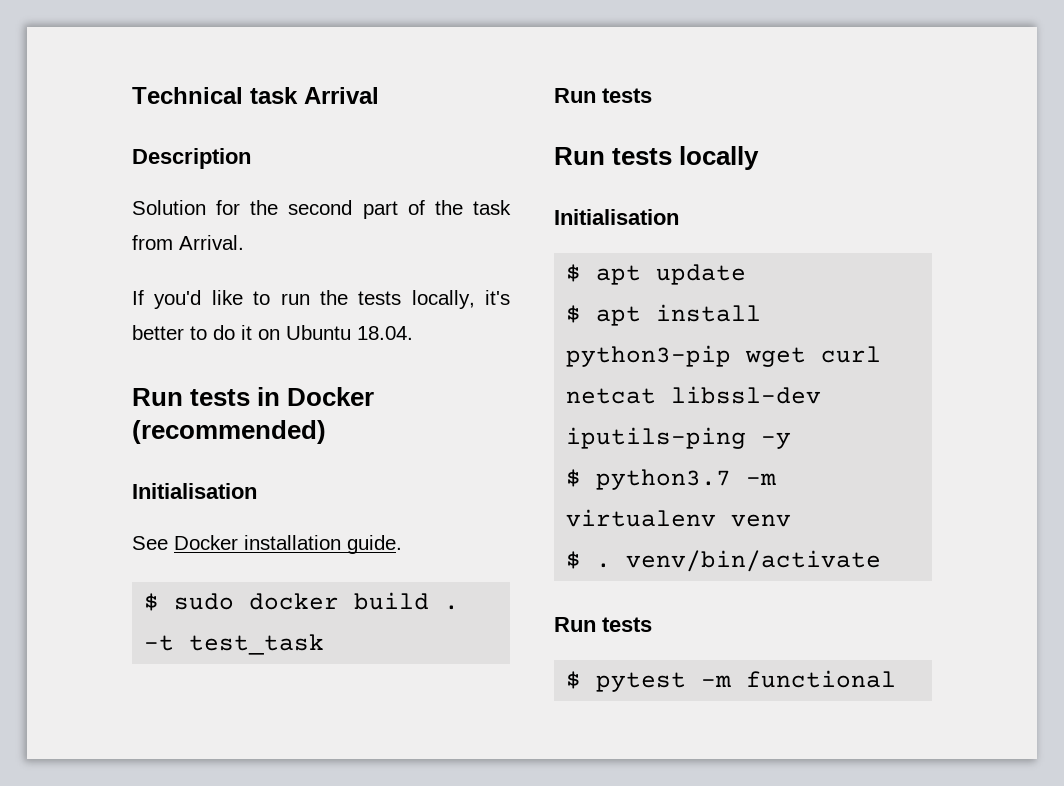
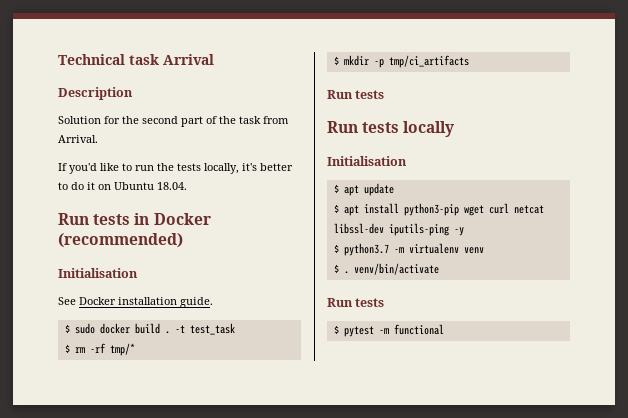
(325, 644) none -> [64,343,135,356] [333,55,469,68] // $ rm -rf tmp/* // $ mkdir -p tmp/ci_artifacts

